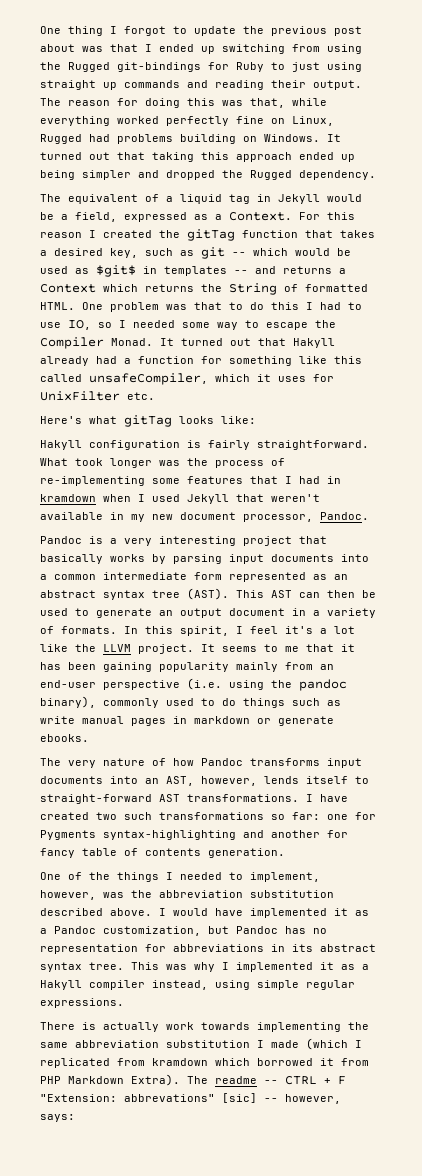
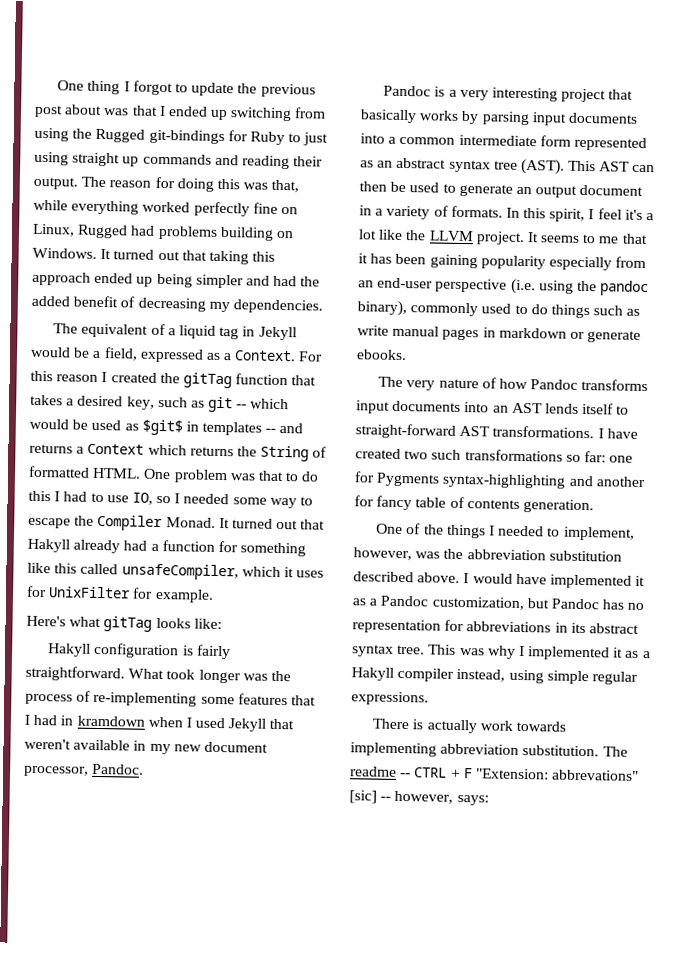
[166,170,376,180] dropped the Rugged dependency. -> [273,275,321,287] [31,295,323,314] had the added benefit of decreasing my dependencies.
[127,392,155,400] etc. -> [132,587,214,603] for example.
[236,662,278,672] mainly -> [548,256,612,271] especially
[166,776,257,786] AST, however, -> [511,402,543,414] AST
[348,1022,369,1030] [40,1038,362,1050] [40,1058,369,1068] [40,1074,180,1086] the same abbreviation substitution I made (which I replicated from kramdown which borrowed it from PHP Markdown Extra). -> [440,743,600,757] abbreviation substitution.

